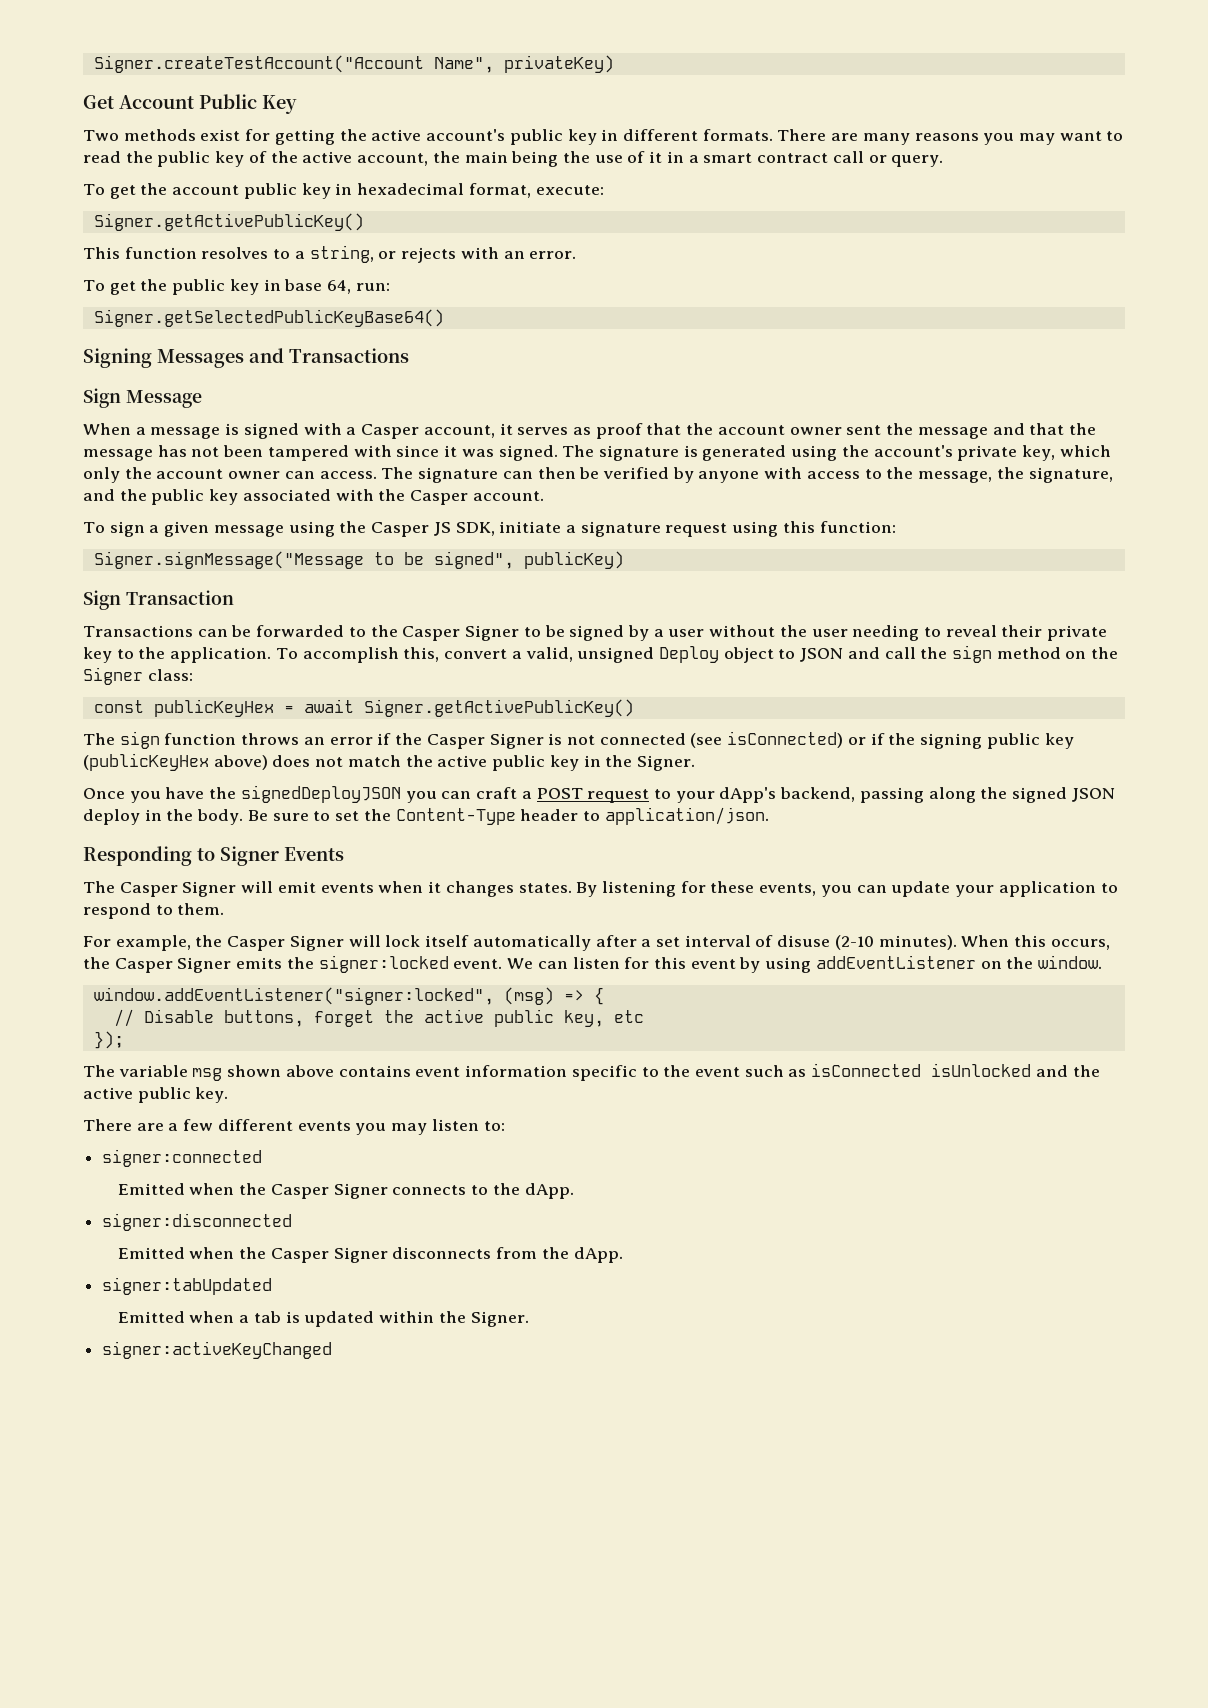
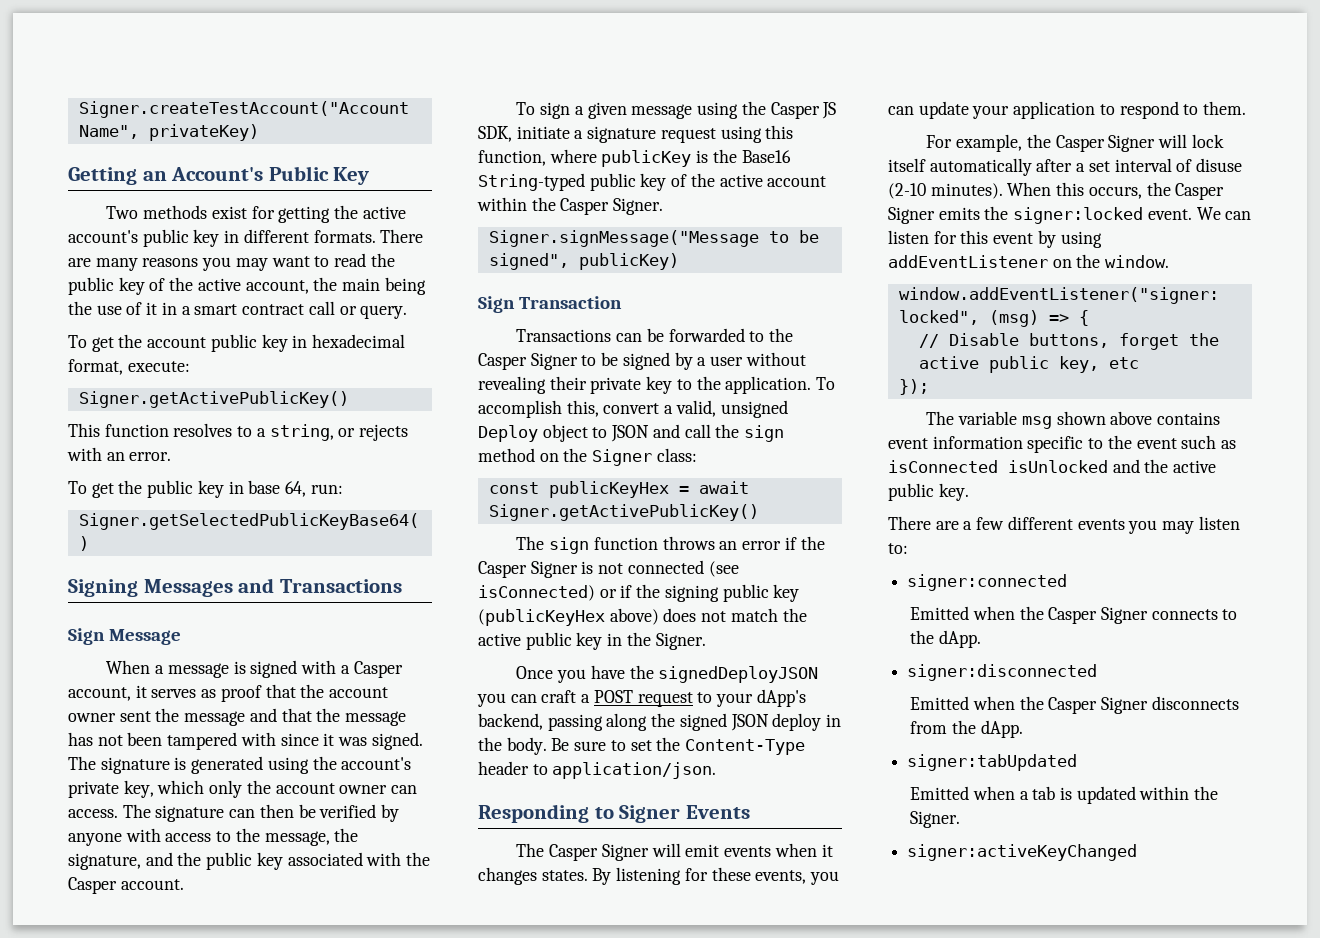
[83,95,194,109] Get Account -> [68,167,264,185] Getting an Account's
[819,521,896,533] function: -> [478,149,791,167] [478,173,827,191] [477,197,664,215] function, where publicKey is the Base16 String-typed public key of the active account within the Casper Signer.
[779,625,997,641] the user needing to reveal -> [478,376,546,394] revealing

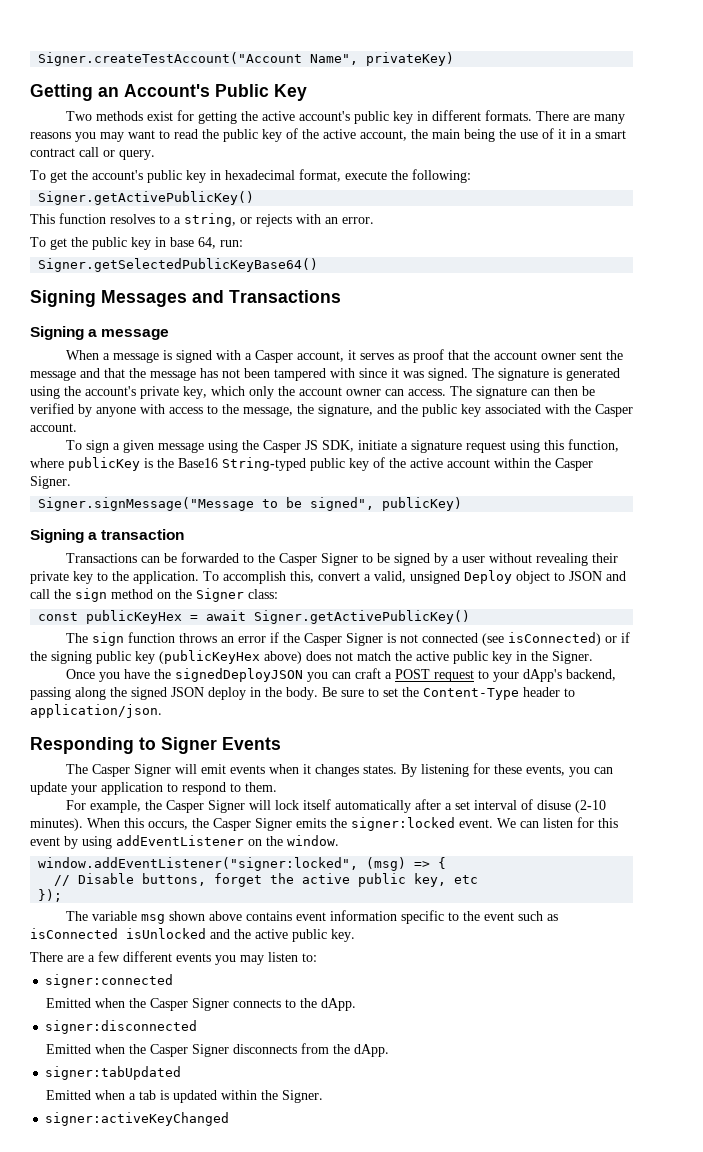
[147,337,207,348] account -> [92,170,143,180] account's
[127,361,190,372] execute: -> [345,169,471,183] execute the following:
[68,628,182,645] Sign Message -> [30,326,170,340] Signing a message
[478,296,623,313] Sign Transaction -> [30,529,185,543] Signing a transaction

